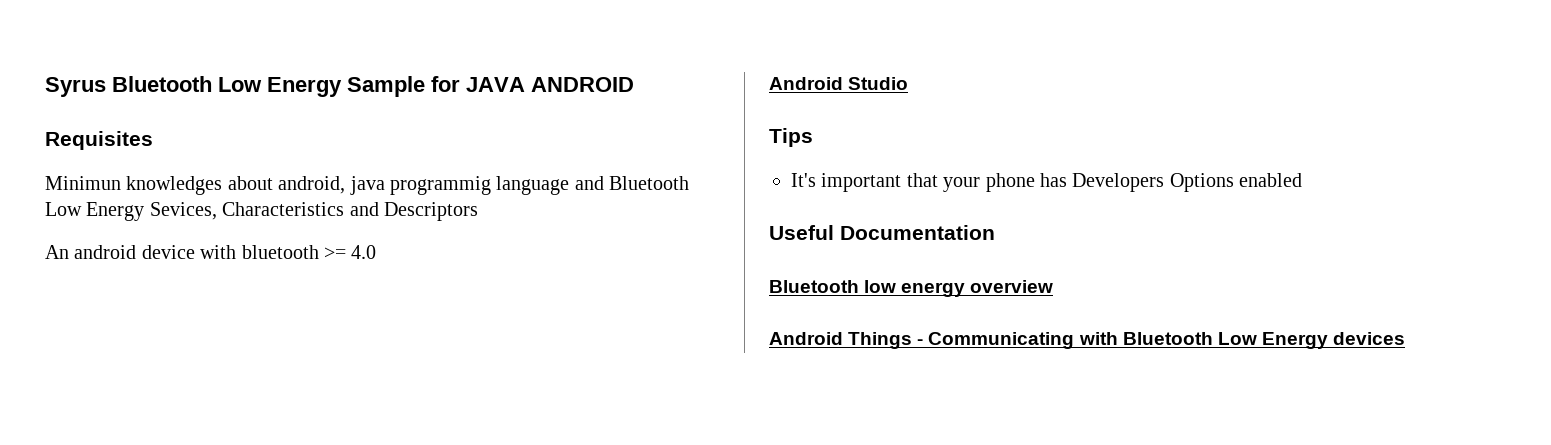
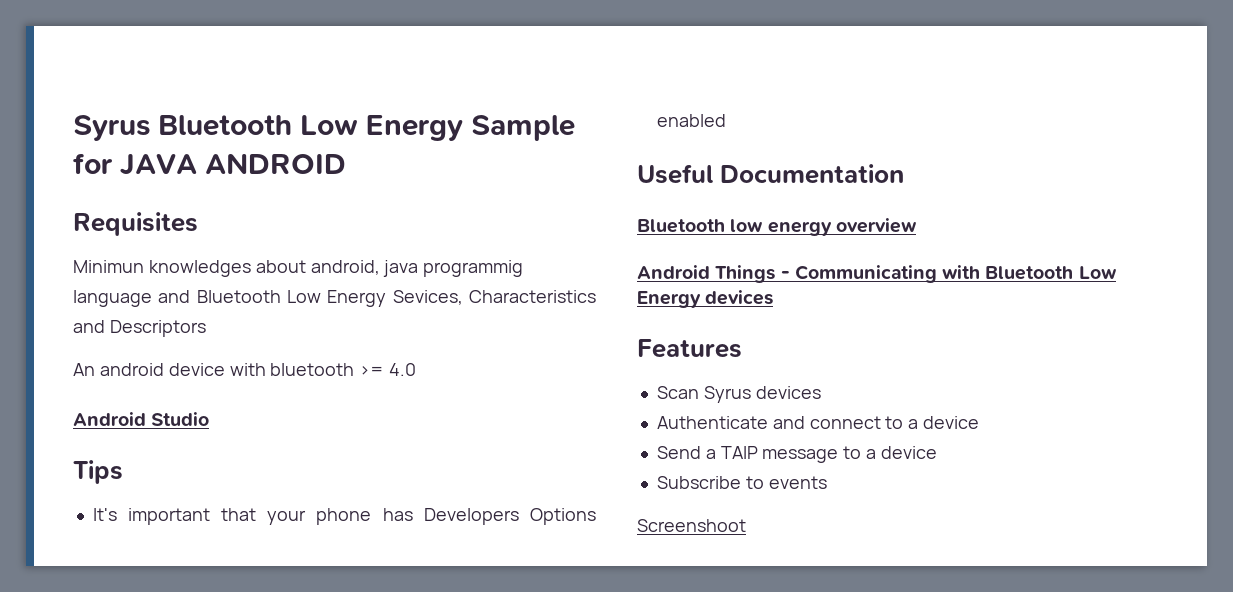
(1406, 338) none -> [637,339,742,358] [656,386,821,403] [656,416,980,429] [656,446,937,463] [656,476,827,489] [637,519,746,532] // Features // Scan Syrus devices // Authenticate and connect to a device // Send a TAIP message to a device // Subscribe to events // Screenshoot

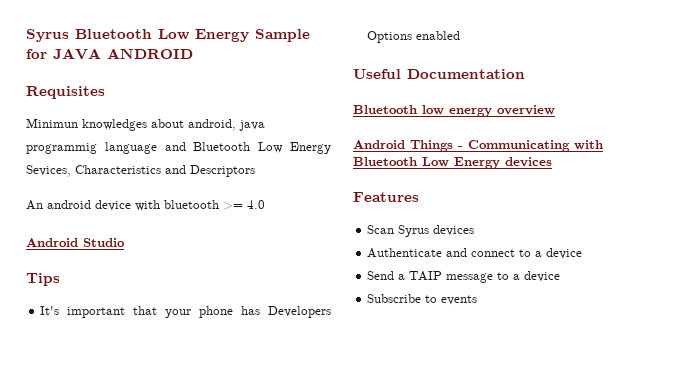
[637,519,746,532] // Screenshoot -> (478, 300) none

